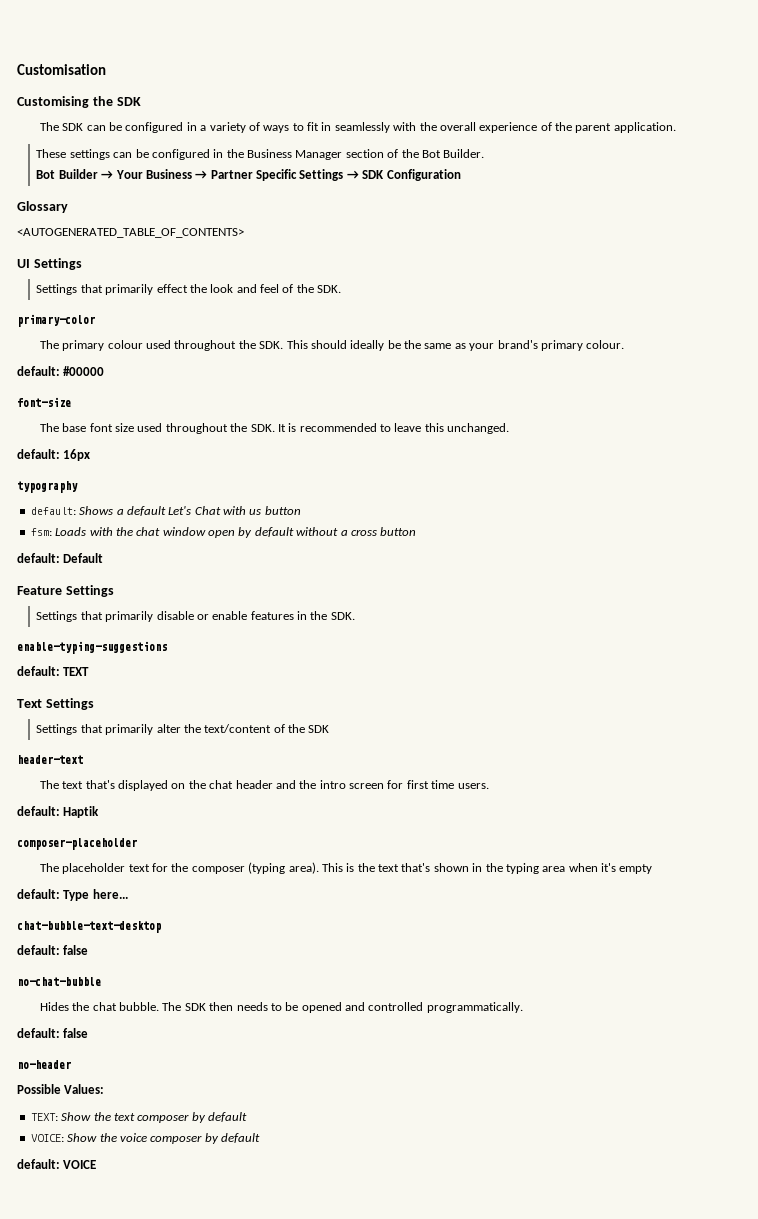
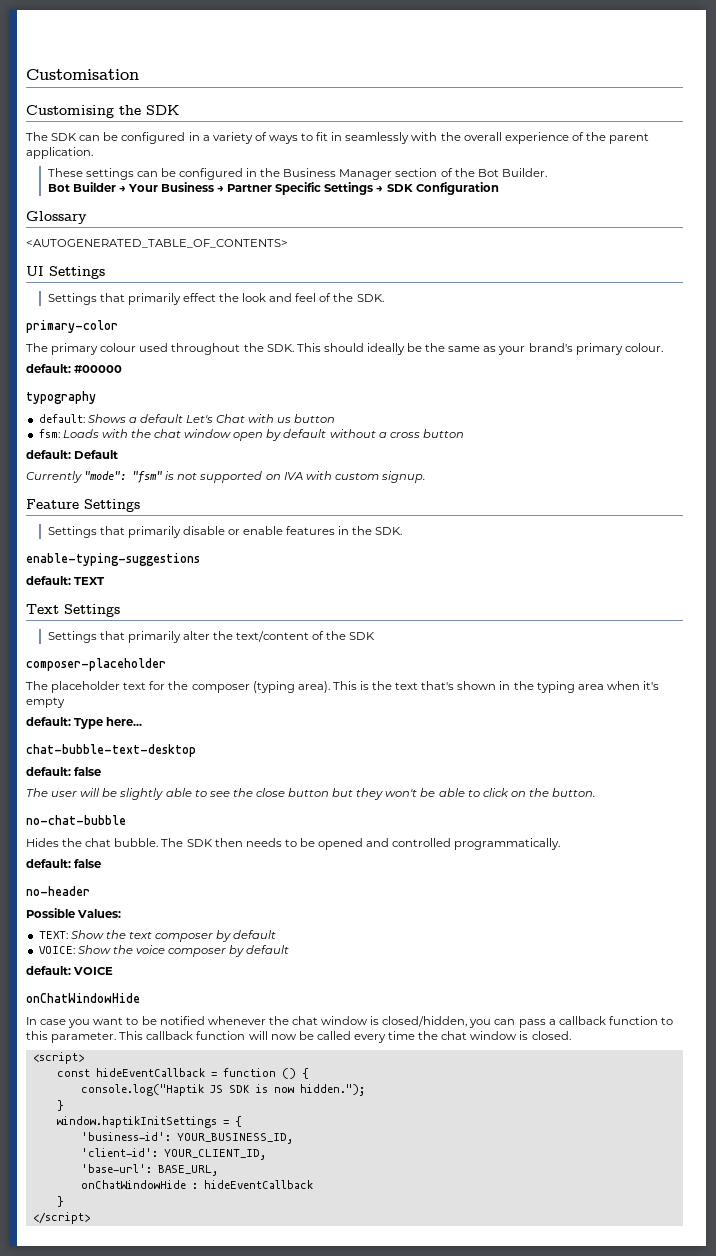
[17,397,71,407] [39,423,510,434] [17,449,91,461] // font-size // The base font size used throughout the SDK. It is recommended to leave this unchanged. // default: 16px -> (123, 369) none
(104, 558) none -> [26,471,425,483] // Currently "mode": "fsm" is not supported on IVA with custom signup.
[17,755,83,764] [39,780,489,791] [17,806,100,818] // header-text // The text that's displayed on the chat header and the intro screen for first time users. // default: Haptik -> (376, 636) none
(89, 950) none -> [26,788,596,800] // The user will be slightly able to see the close button but they won't be able to click on the button.
(97, 1164) none -> [26,993,140,1003] [26,1016,673,1028] [26,1031,571,1043] [32,1052,84,1064] [56,1068,309,1079] [80,1084,365,1096] [56,1100,64,1111] [56,1116,242,1128] [80,1132,293,1144] [80,1148,266,1160] [80,1164,218,1176] [80,1180,313,1189] [56,1196,64,1207] [32,1212,90,1224] // onChatWindowHide // In case you want to be notified whenever the chat window is closed/hidden, you can pass a callback function to this parameter. This callback function will now be called every time the chat window is closed. // <script> // const hideEventCallback = function () { // console.log("Haptik JS SDK is now hidden."); // } // window.haptikInitSettings = { // 'business-id': YOUR_BUSINESS_ID, // 'client-id': YOUR_CLIENT_ID, // 'base-url': BASE_URL, // onChatWindowHide : hideEventCallback // } // </script>

